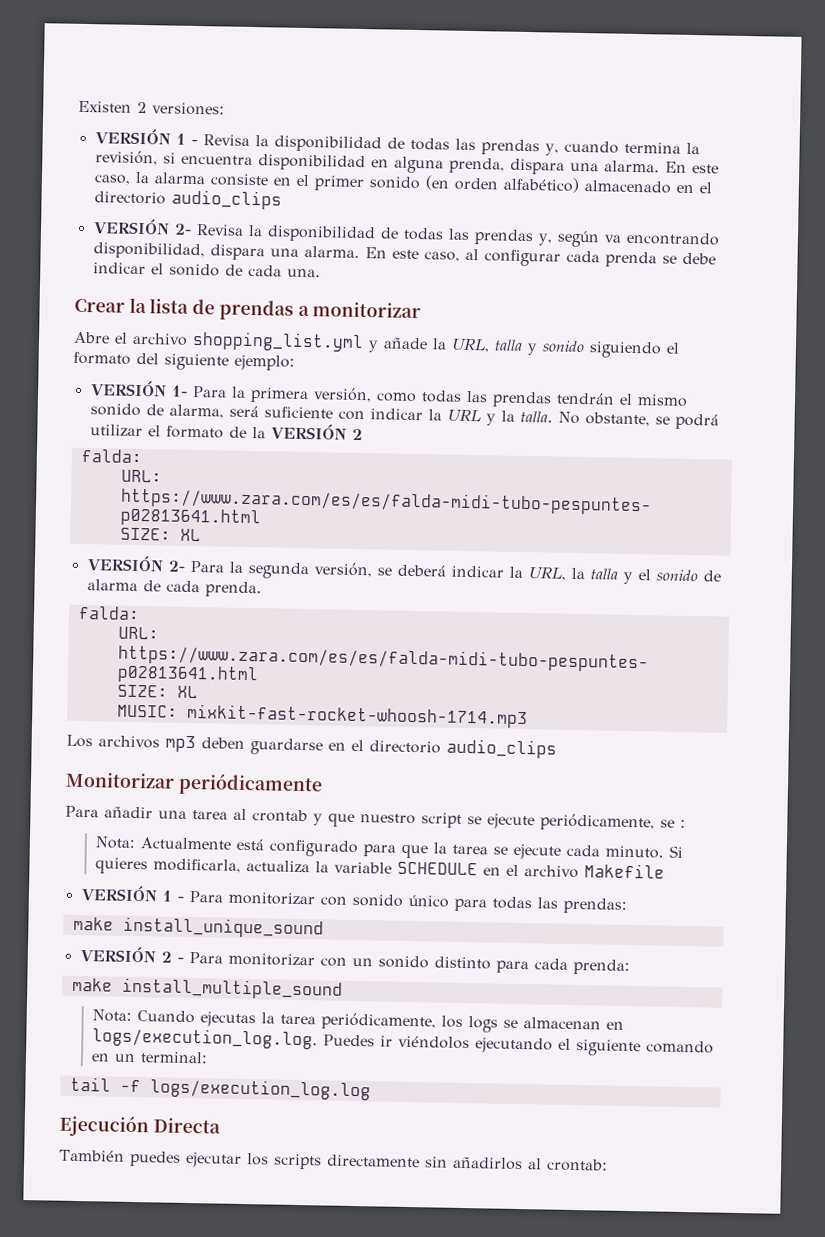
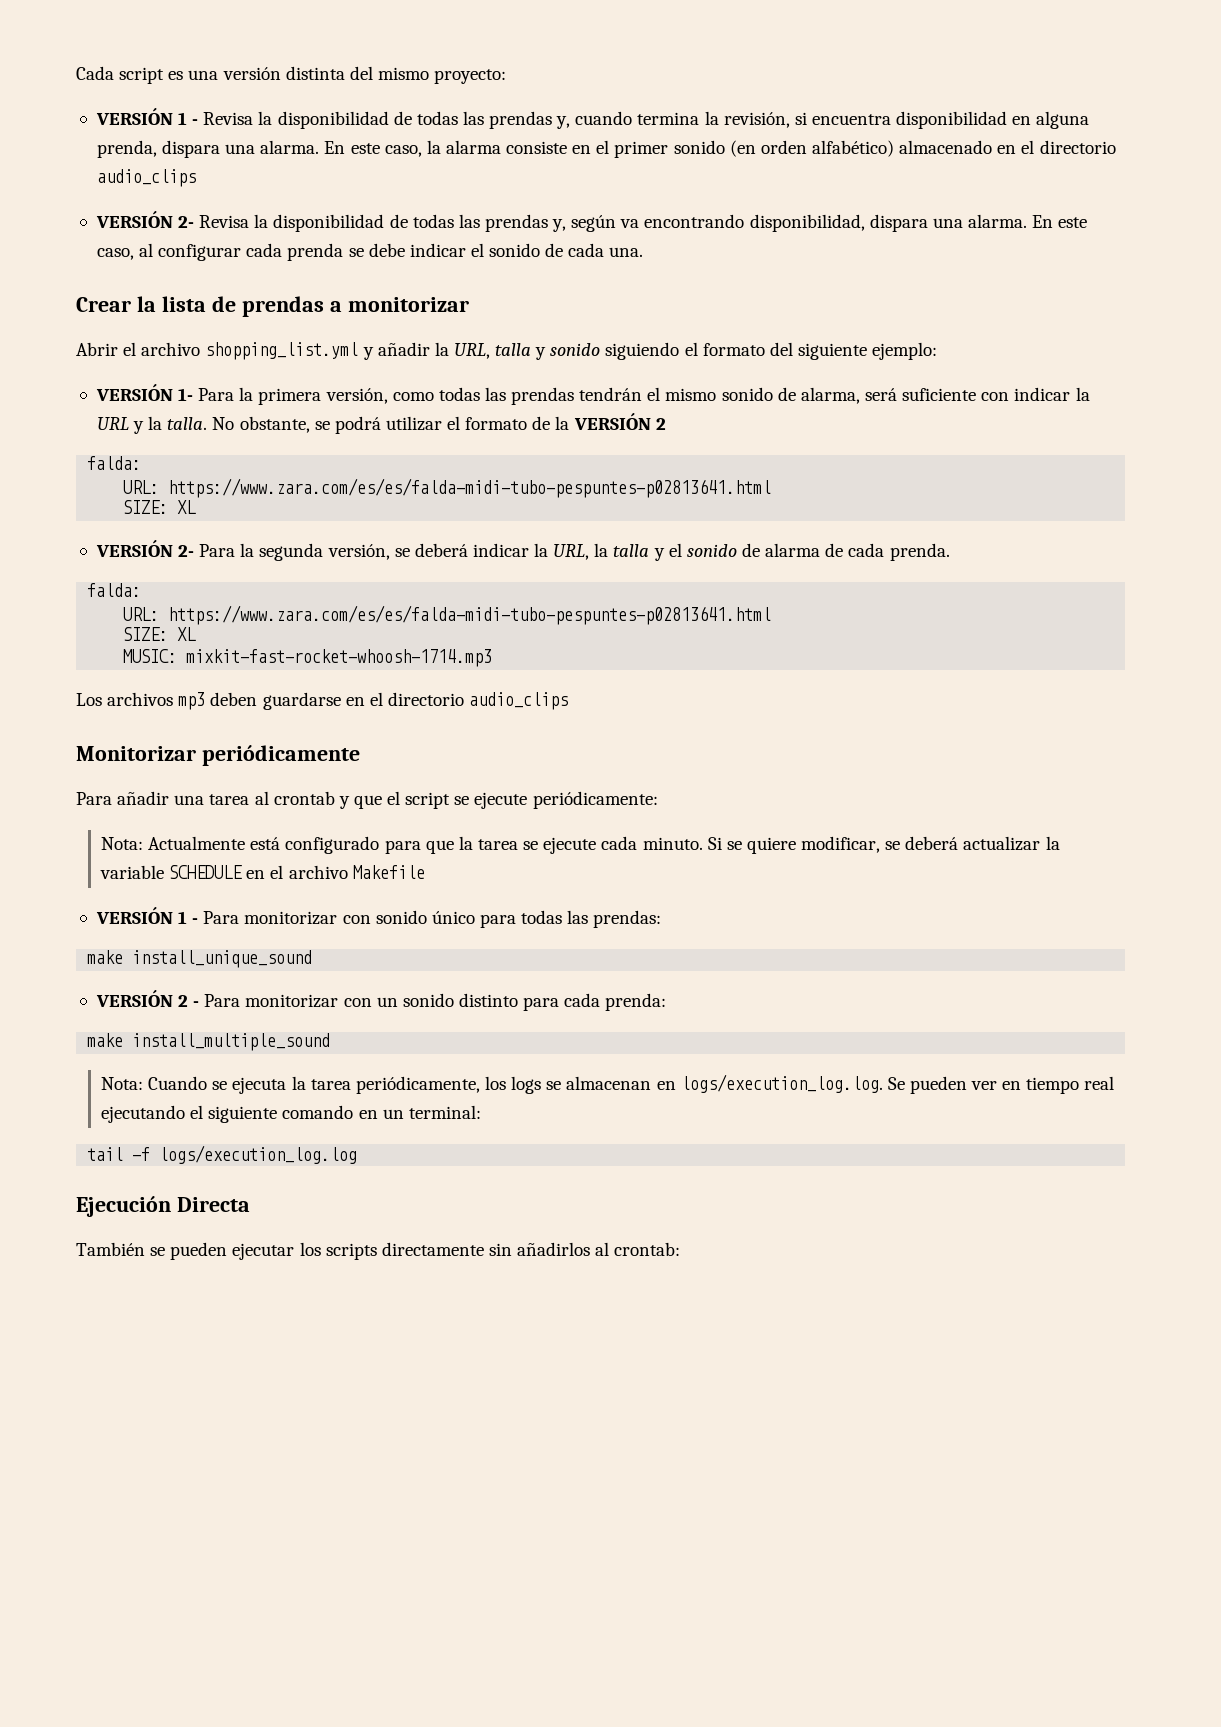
[78,100,225,116] Existen 2 versiones: -> [76,66,507,84] Cada script es una versión distinta del mismo proyecto:
[73,331,110,344] Abre -> [76,342,118,356] Abrir
[383,337,428,350] añade -> [377,342,430,356] añadir
[360,813,416,825] nuestro -> [387,791,401,805] el
[540,813,686,832] periódicamente, se : -> [532,791,658,809] periódicamente:
[94,857,310,875] quieres modificarla, actualiza -> [726,836,1041,854] se quiere modificar, se deberá actualizar
[199,1011,256,1028] ejecutas -> [212,1077,287,1094] se ejecuta
[322,1034,470,1050] Puedes ir viéndolos -> [887,1076,1115,1094] Se pueden ver en tiempo real
[129,1150,181,1167] puedes -> [150,1242,228,1260] se pueden

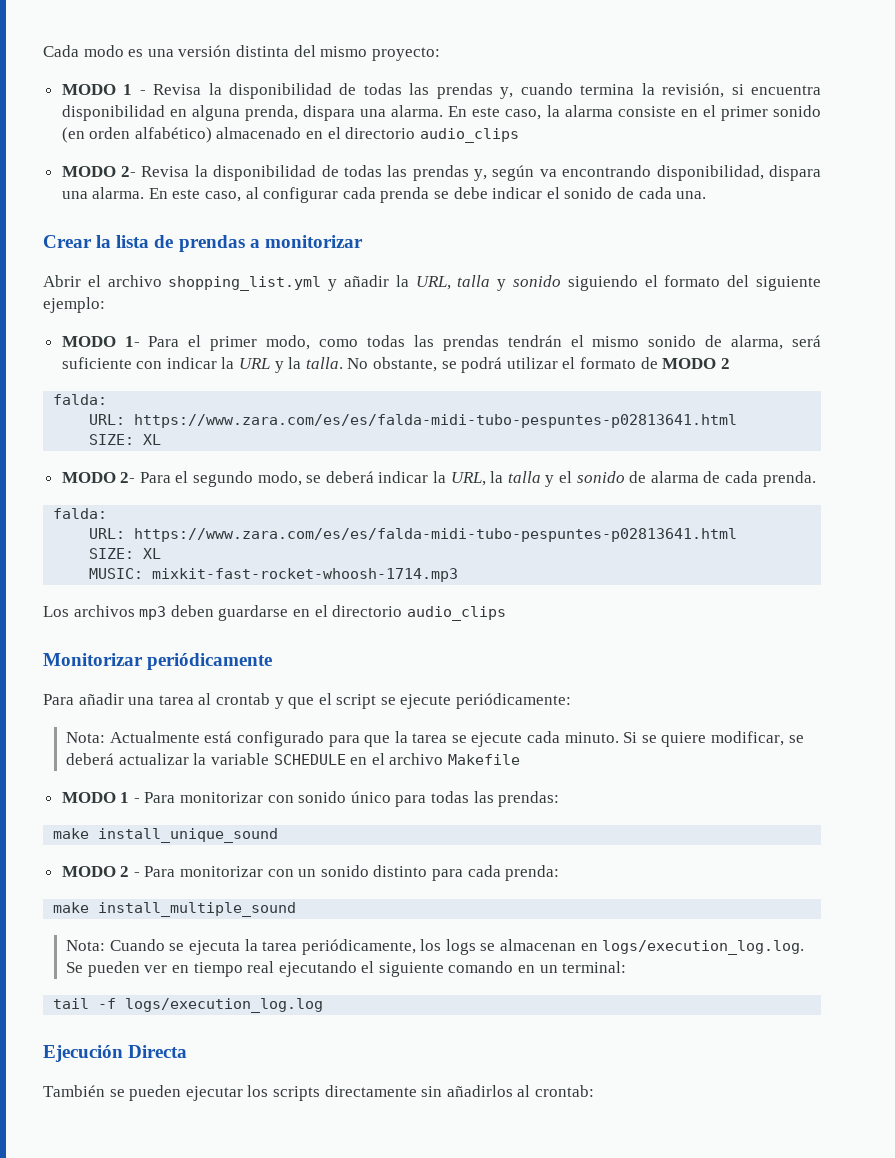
[119,67,165,84] script -> [83,45,124,57] modo
[95,108,173,125] VERSIÓN -> [61,84,116,95] MODO
[95,211,173,228] VERSIÓN -> [61,166,116,177] MODO
[95,384,173,401] VERSIÓN -> [61,336,116,347] MODO
[239,387,388,405] la primera versión, -> [188,335,311,351] el primer modo,
[555,413,651,430] la VERSIÓN -> [662,358,717,369] MODO
[95,540,173,557] VERSIÓN -> [61,472,116,483] MODO
[240,543,390,561] la segunda versión, -> [175,471,302,487] el segundo modo,
[95,907,173,924] VERSIÓN -> [61,792,116,803] MODO
[95,990,173,1007] VERSIÓN -> [61,866,116,877] MODO

